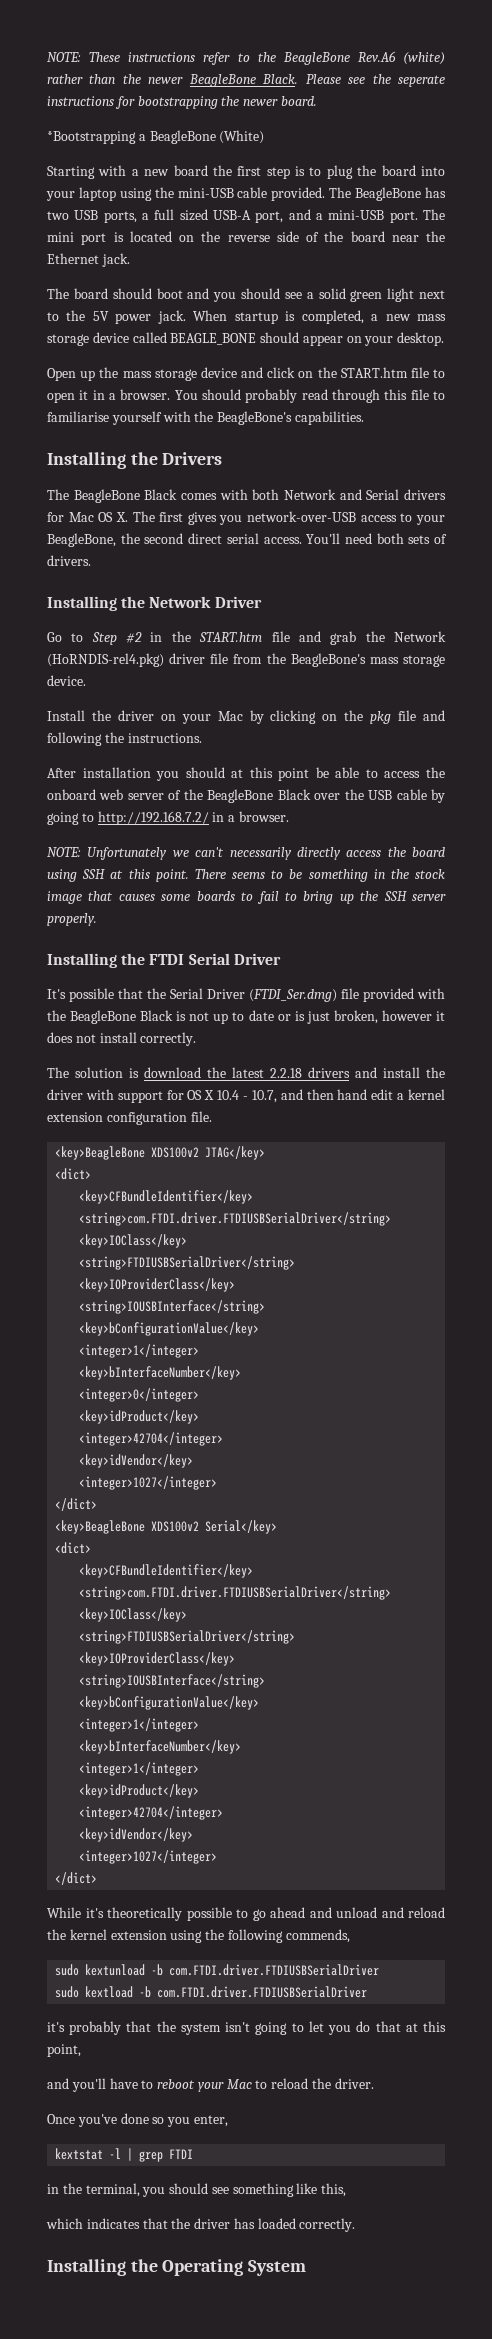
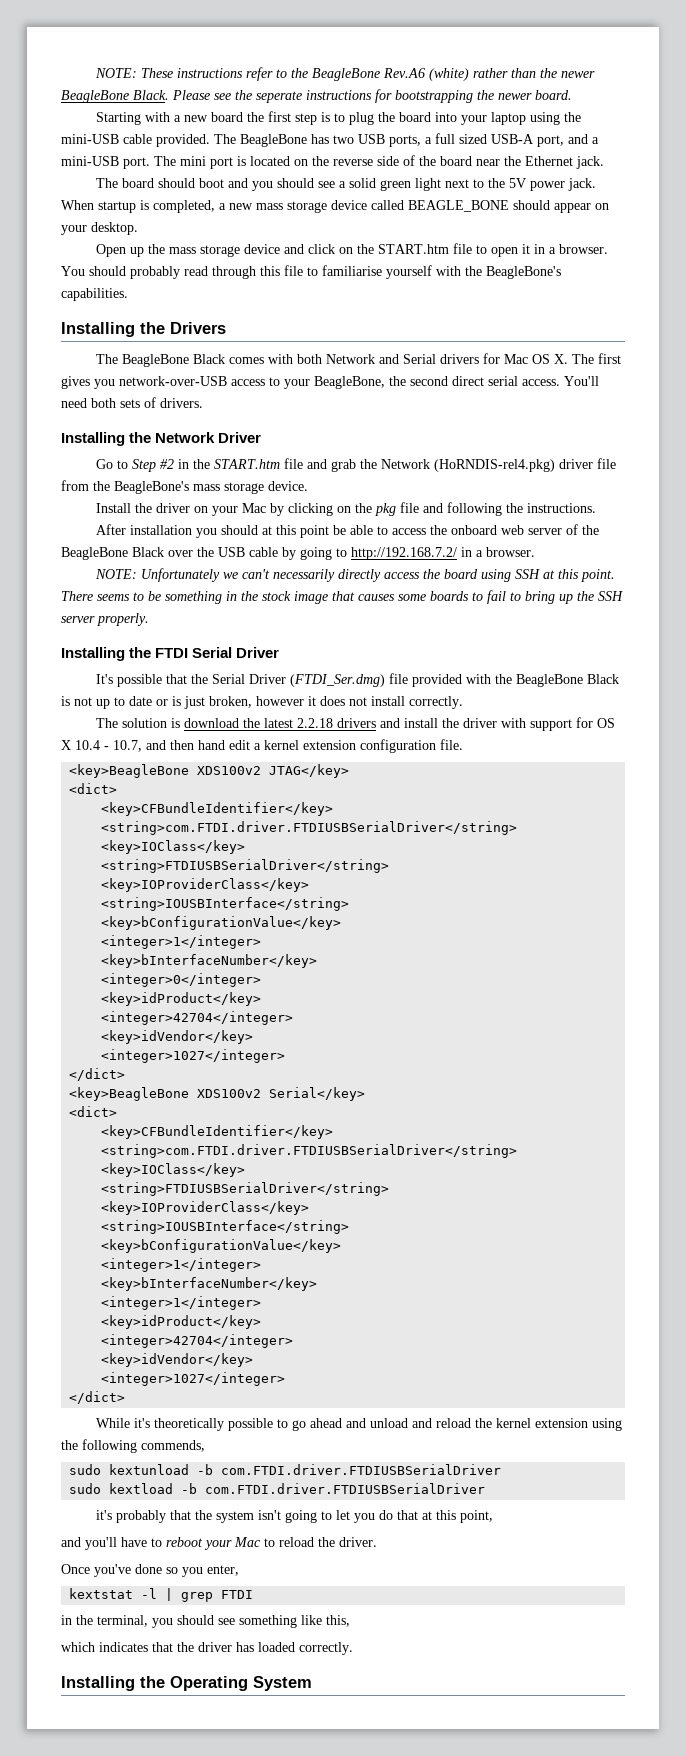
[47,130,265,144] // *Bootstrapping a BeagleBone (White) -> (572, 95) none

